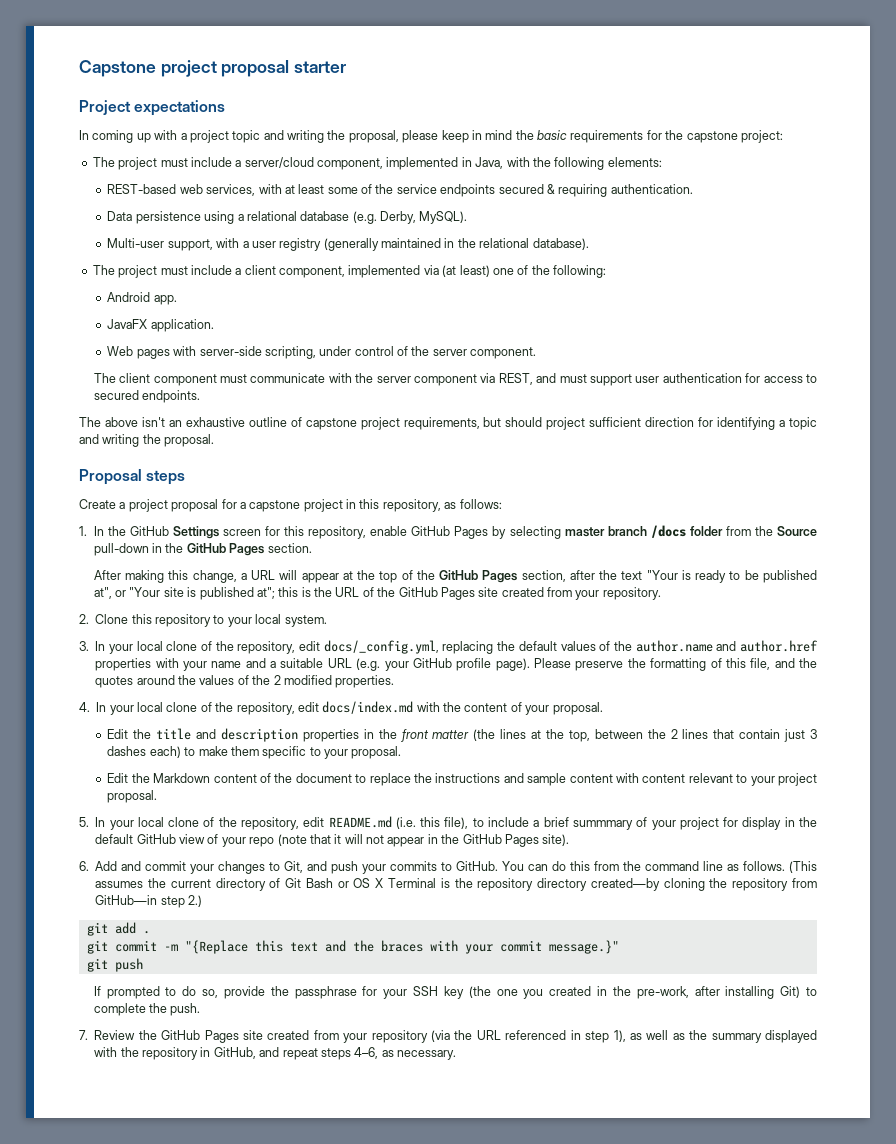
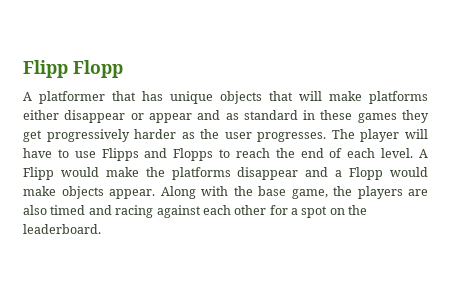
[79,60,347,77] [79,100,226,116] [79,130,783,143] [92,157,662,170] [107,184,693,197] [107,211,468,224] [107,238,589,251] [92,265,606,278] [107,292,177,305] [107,319,214,332] [107,346,537,359] [93,373,818,386] [93,390,201,403] [79,417,818,430] [79,434,215,447] [79,469,186,485] [79,499,502,512] [79,525,818,539] [93,543,312,556] [93,570,817,583] [93,587,661,600] [79,614,327,627] [79,640,819,654] [95,658,817,671] [95,675,395,688] [79,701,603,715] [107,728,817,742] [107,746,402,759] [107,773,817,786] [107,790,158,803] [79,816,818,830] [95,834,570,847] [79,861,818,874] [95,878,817,891] [95,895,202,908] [86,922,150,936] [86,940,619,954] [86,958,143,972] [93,986,818,999] [93,1003,201,1016] [79,1030,817,1043] [94,1047,456,1060] Capstone project proposal starter // Project expectations // In coming up with a project topic and writing the proposal, please keep in mind the basic requirements for the capstone project: // The project must include a server/cloud component, implemented in Java, with the following elements: // REST-based web services, with at least some of the service endpoints secured & requiring authentication. // Data persistence using a relational database (e.g. Derby, MySQL). // Multi-user support, with a user registry (generally maintained in the relational database). // The project must include a client component, implemented via (at least) one of the following: // Android app. // JavaFX application. // Web pages with server-side scripting, under control of the server component. // The client component must communicate with the server component via REST, and must support user authentication for access to secured endpoints. // The above isn't an exhaustive outline of capstone project requirements, but should project sufficient direction for identifying a topic and writing the proposal. // Proposal steps // Create a project proposal for a capstone project in this repository, as follows: // 1. In the GitHub Settings screen for this repository, enable GitHub Pages by selecting master branch /docs folder from the Source pull-down in the GitHub Pages section. // After making this change, a URL will appear at the top of the GitHub Pages section, after the text "Your is ready to be published at", or "Your site is published at"; this is the URL of the GitHub Pages site created from your repository. // 2. Clone this repository to your local system. // 3. In your local clone of the repository, edit docs/_config.yml, replacing the default values of the author.name and author.href properties with your name and a suitable URL (e.g. your GitHub profile page). Please preserve the formatting of this file, and the quotes around the values of the 2 modified properties. // 4. In your local clone of the repository, edit docs/index.md with the content of your proposal. // Edit the title and description properties in the front matter (the lines at the top, between the 2 lines that contain just 3 dashes each) to make them specific to your proposal. // Edit the Markdown content of the document to replace the instructions and sample content with content relevant to your project proposal. // 5. In your local clone of the repository, edit README.md (i.e. this file), to include a brief summmary of your project for display in the default GitHub view of your repo (note that it will not appear in the GitHub Pages site). // 6. Add and commit your changes to Git, and push your commits to GitHub. You can do this from the command line as follows. (This assumes the current directory of Git Bash or OS X Terminal is the repository directory created—by cloning the repository from GitHub—in step 2.) // git add . // git commit -m "{Replace this text and the braces with your commit message.}" // git push // If prompted to do so, provide the passphrase for your SSH key (the one you created in the pre-work, after installing Git) to complete the push. // 7. Review the GitHub Pages site created from your repository (via the URL referenced in step 1), as well as the summary displayed with the repository in GitHub, and repeat steps 4–6, as necessary. -> [23,60,123,78] [23,91,428,104] [23,110,430,123] [23,129,428,142] [23,148,429,161] [23,167,429,180] [23,186,428,199] [23,205,368,218] [23,224,101,234] Flipp Flopp // A platformer that has unique objects that will make platforms either disappear or appear and as standard in these games they get progressively harder as the user progresses. The player will have to use Flipps and Flopps to reach the end of each level. A Flipp would make the platforms disappear and a Flopp would make objects appear. Along with the base game, the players are also timed and racing against each other for a spot on the leaderboard.

